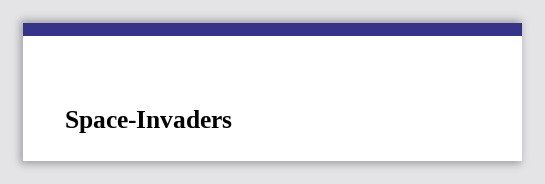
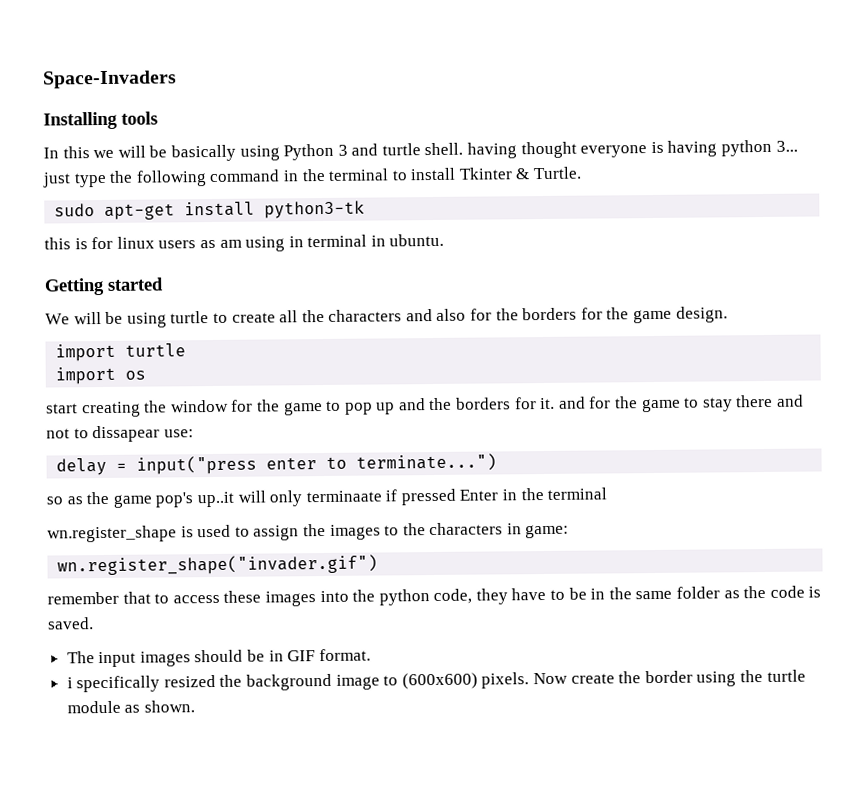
(232, 121) none -> [43,111,158,130] [43,139,798,162] [42,166,583,188] [54,200,366,220] [44,233,445,252] [44,277,164,296] [45,306,728,328] [55,343,187,362] [55,366,147,385] [46,394,804,418] [46,425,194,443] [56,453,498,476] [46,487,608,508] [47,522,570,543] [57,554,379,576] [47,585,822,607] [47,617,94,630] [66,648,371,668] [66,669,806,693] [66,700,195,714] // Installing tools // In this we will be basically using Python 3 and turtle shell. having thought everyone is having python 3... just type the following command in the terminal to install Tkinter & Turtle. // sudo apt-get install python3-tk // this is for linux users as am using in terminal in ubuntu. // Getting started // We will be using turtle to create all the characters and also for the borders for the game design. // import turtle // import os // start creating the window for the game to pop up and the borders for it. and for the game to stay there and not to dissapear use: // delay = input("press enter to terminate...") // so as the game pop's up..it will only terminaate if pressed Enter in the terminal // wn.register_shape is used to assign the images to the characters in game: // wn.register_shape("invader.gif") // remember that to access these images into the python code, they have to be in the same folder as the code is saved. // The input images should be in GIF format. // i specifically resized the background image to (600x600) pixels. Now create the border using the turtle module as shown.

